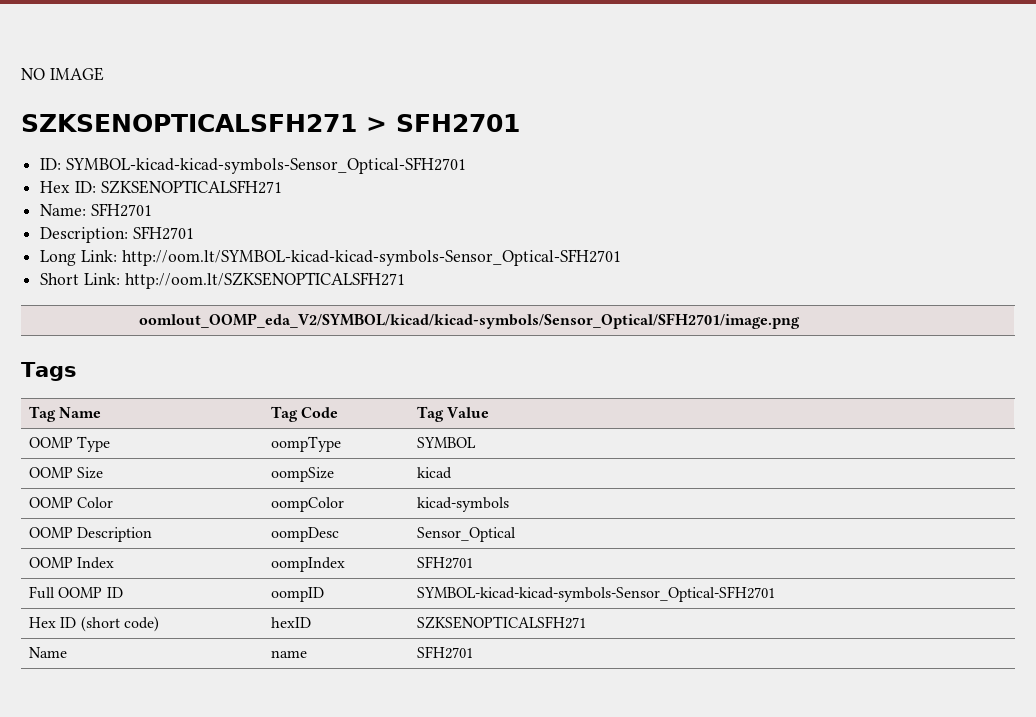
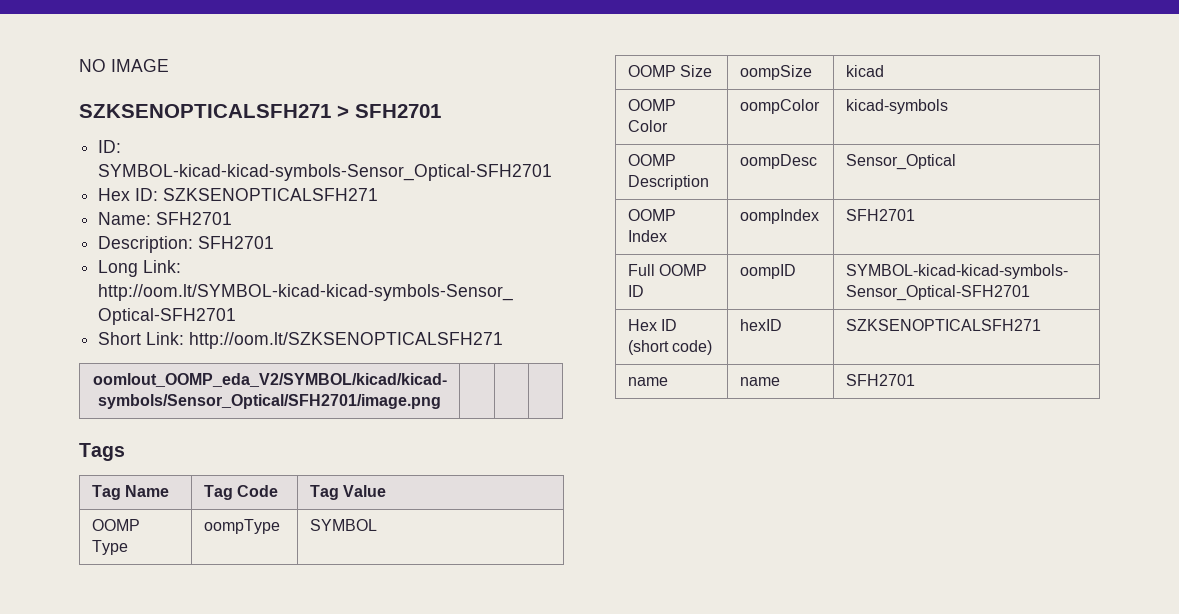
[28,647,67,658] Name -> [627,377,668,386] name

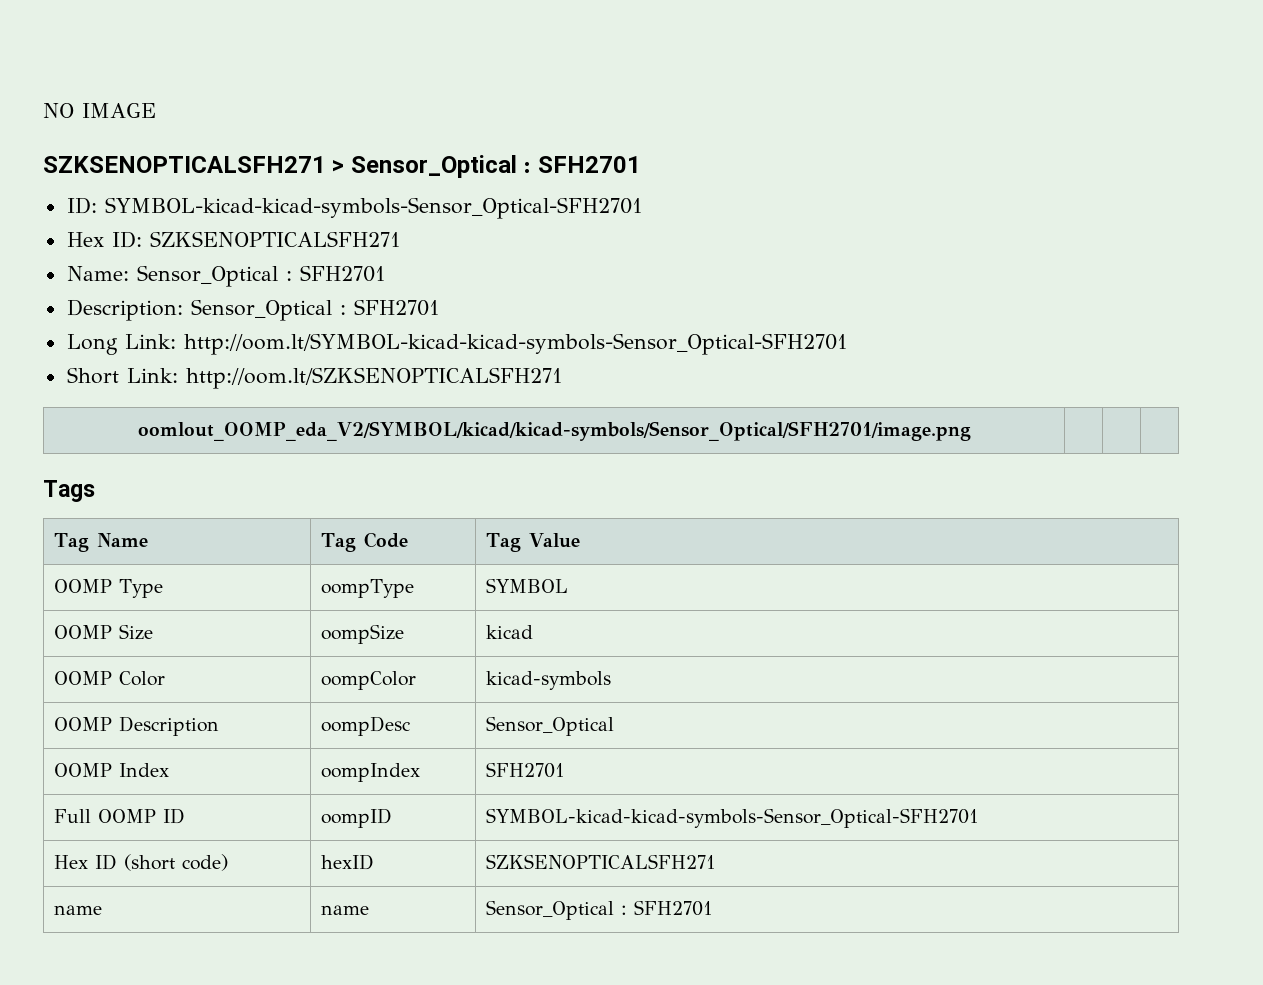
(349, 111) none -> [350,155,532,178] Sensor_Optical :
(152, 218) none -> [136,265,292,287] Sensor_Optical :
(194, 244) none -> [190,299,346,321] Sensor_Optical :
(780, 381) none -> [485,900,627,920] Sensor_Optical :

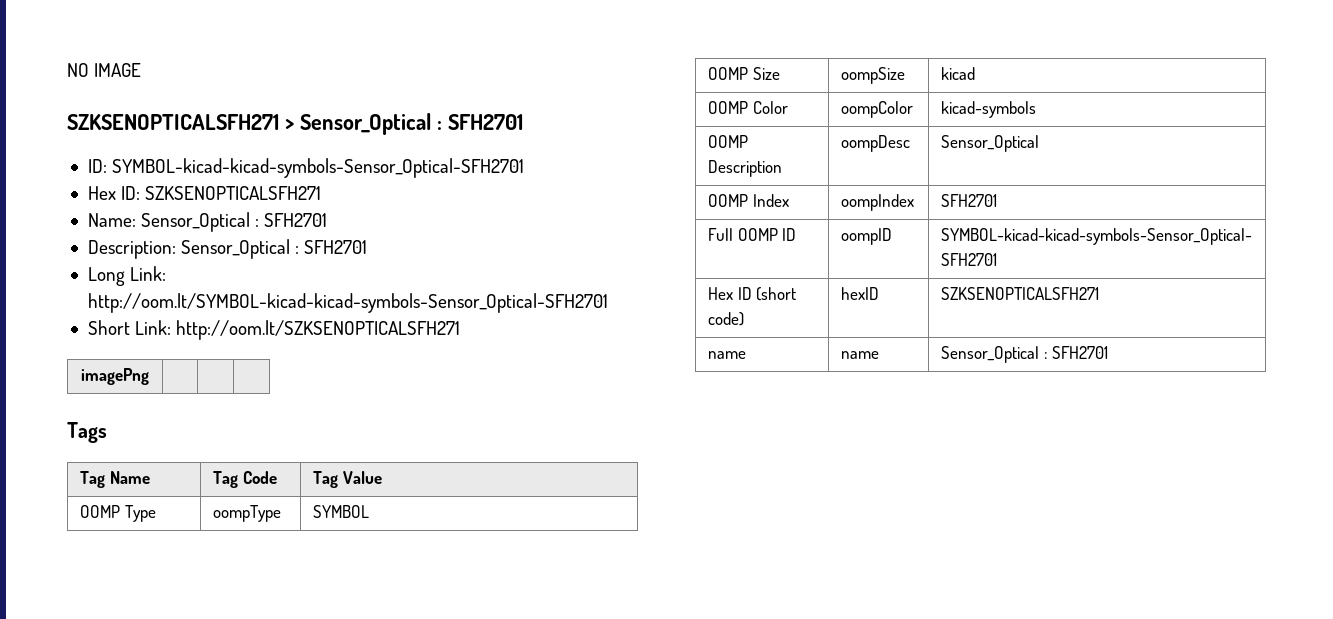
[137,421,971,441] oomlout_OOMP_eda_V2/SYMBOL/kicad/kicad-symbols/Sensor_Optical/SFH2701/image.png -> [81,368,149,385] imagePng

